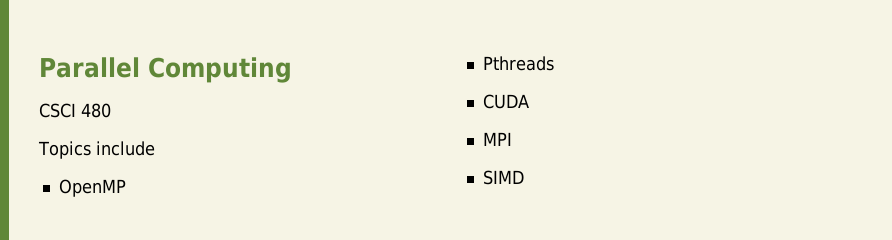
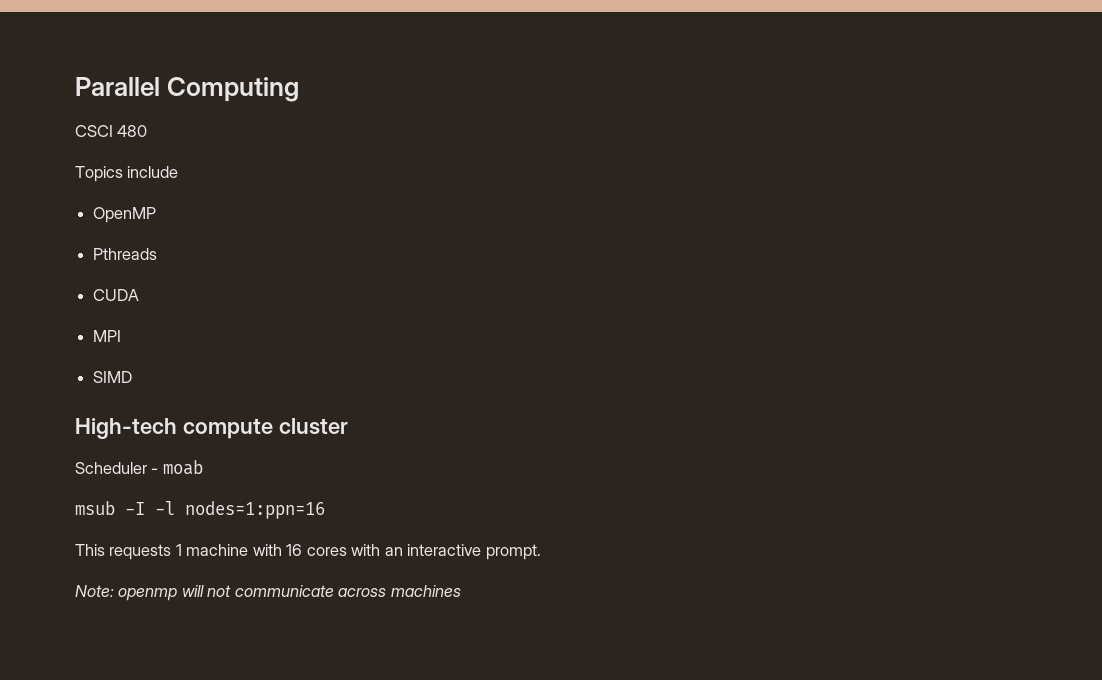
(524, 177) none -> [75,418,348,439] [75,460,203,475] [75,501,325,519] [75,544,541,560] [75,585,461,601] // High-tech compute cluster // Scheduler - moab // msub -I -l nodes=1:ppn=16 // This requests 1 machine with 16 cores with an interactive prompt. // Note: openmp will not communicate across machines

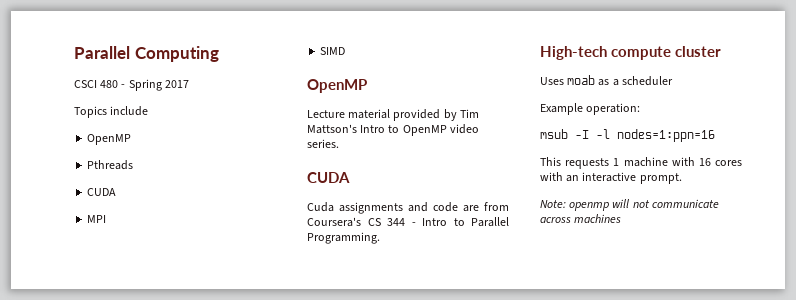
(148, 131) none -> [121,79,189,91] - Spring 2017
(133, 377) none -> [307,79,367,93] [307,109,479,121] [307,124,479,136] [307,139,339,148] [307,172,350,183] [307,202,509,214] [307,217,509,227] [307,232,380,244] // OpenMP // Lecture material provided by Tim Mattson's Intro to OpenMP video series. // CUDA // Cuda assignments and code are from Coursera's CS 344 - Intro to Parallel Programming.
[75,462,159,474] Scheduler - -> [540,77,564,85] Uses
(203, 467) none -> [598,76,673,86] [540,103,641,115] as a scheduler // Example operation:

